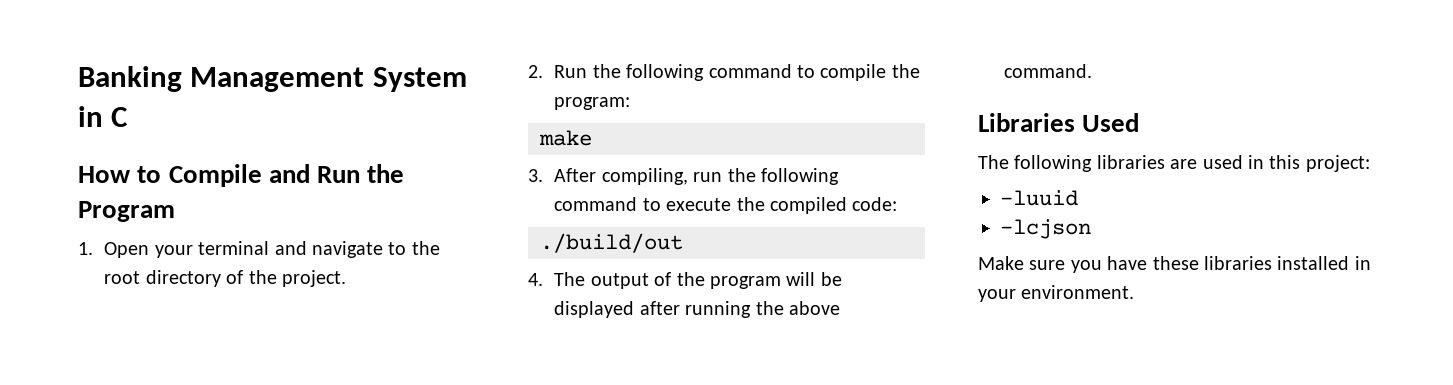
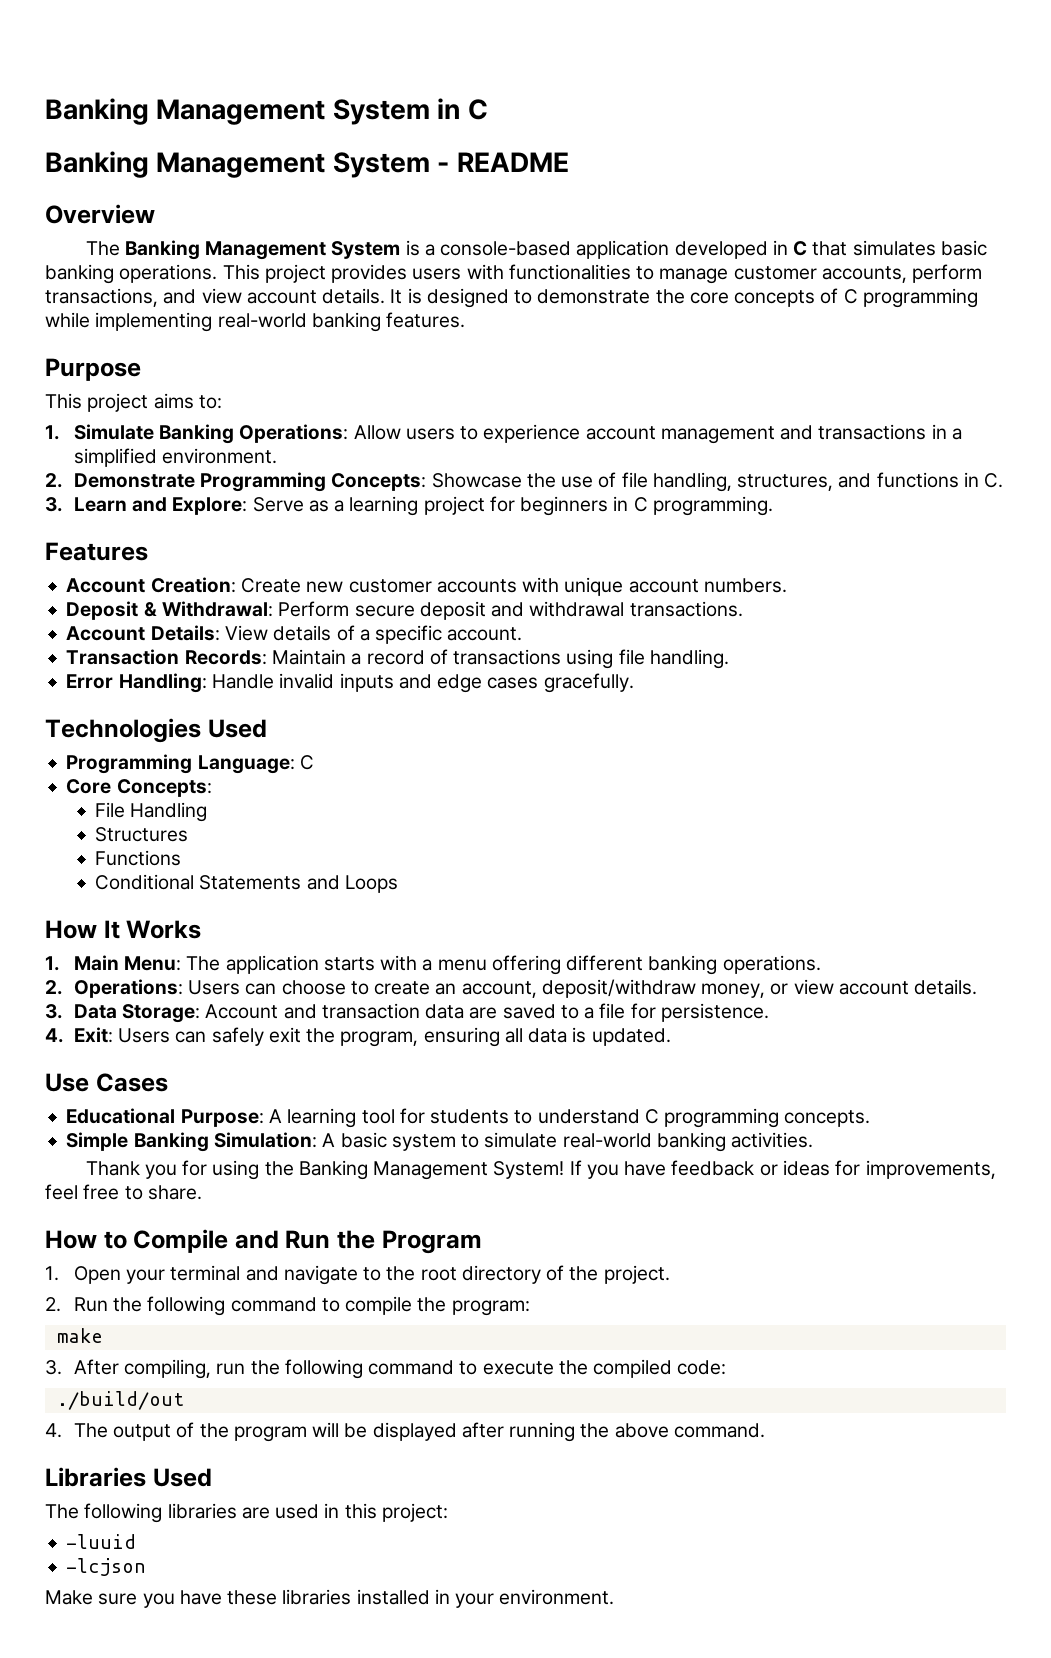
(129, 117) none -> [45,151,569,178] [45,204,155,224] [85,240,988,260] [45,264,983,284] [45,288,978,308] [45,312,466,332] [45,358,141,381] [45,393,222,412] [45,424,962,444] [73,448,277,467] [45,472,1004,492] [45,496,773,516] [45,542,148,561] [66,577,787,596] [66,601,743,620] [66,625,523,644] [66,649,729,669] [66,673,634,693] [45,718,267,743] [66,754,314,774] [66,779,212,797] [95,802,208,822] [95,827,189,842] [95,850,182,866] [95,874,398,893] [45,920,202,939] [45,955,821,975] [45,979,978,998] [45,1003,769,1023] [45,1027,671,1047] [45,1073,168,1092] [66,1108,871,1128] [66,1132,814,1152] [85,1160,996,1180] [45,1184,202,1200] // Banking Management System - README // Overview // The Banking Management System is a console-based application developed in C that simulates basic banking operations. This project provides users with functionalities to manage customer accounts, perform transactions, and view account details. It is designed to demonstrate the core concepts of C programming while implementing real-world banking features. // Purpose // This project aims to: // 1. Simulate Banking Operations: Allow users to experience account management and transactions in a simplified environment. // 2. Demonstrate Programming Concepts: Showcase the use of file handling, structures, and functions in C. // 3. Learn and Explore: Serve as a learning project for beginners in C programming. // Features // Account Creation: Create new customer accounts with unique account numbers. // Deposit & Withdrawal: Perform secure deposit and withdrawal transactions. // Account Details: View details of a specific account. // Transaction Records: Maintain a record of transactions using file handling. // Error Handling: Handle invalid inputs and edge cases gracefully. // Technologies Used // Programming Language: C // Core Concepts: // File Handling // Structures // Functions // Conditional Statements and Loops // How It Works // 1. Main Menu: The application starts with a menu offering different banking operations. // 2. Operations: Users can choose to create an account, deposit/withdraw money, or view account details. // 3. Data Storage: Account and transaction data are saved to a file for persistence. // 4. Exit: Users can safely exit the program, ensuring all data is updated. // Use Cases // Educational Purpose: A learning tool for students to understand C programming concepts. // Simple Banking Simulation: A basic system to simulate real-world banking activities. // Thank you for using the Banking Management System! If you have feedback or ideas for improvements, feel free to share.

